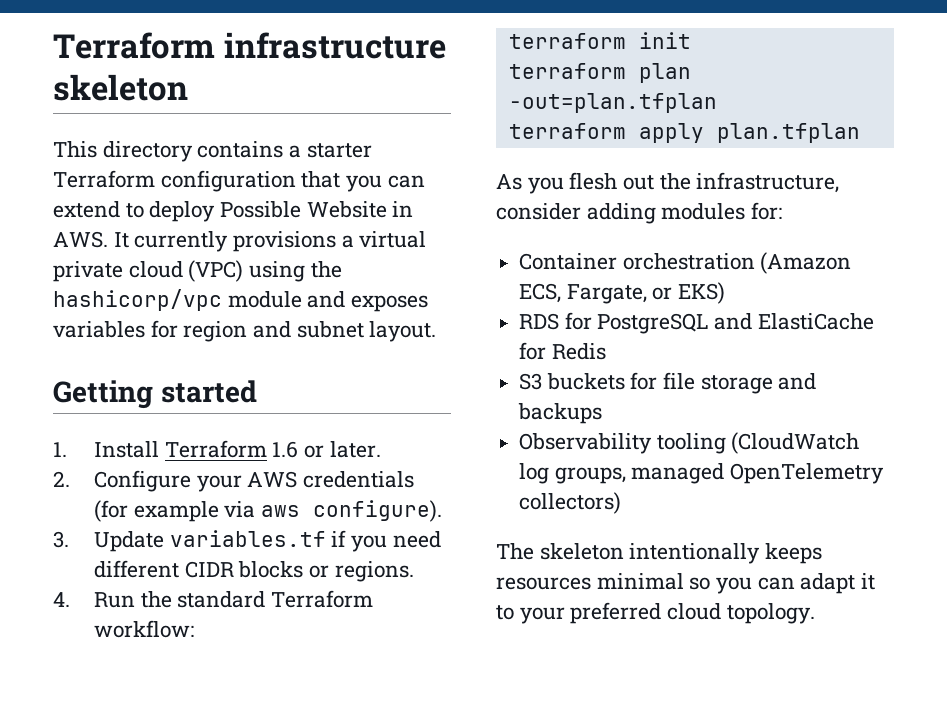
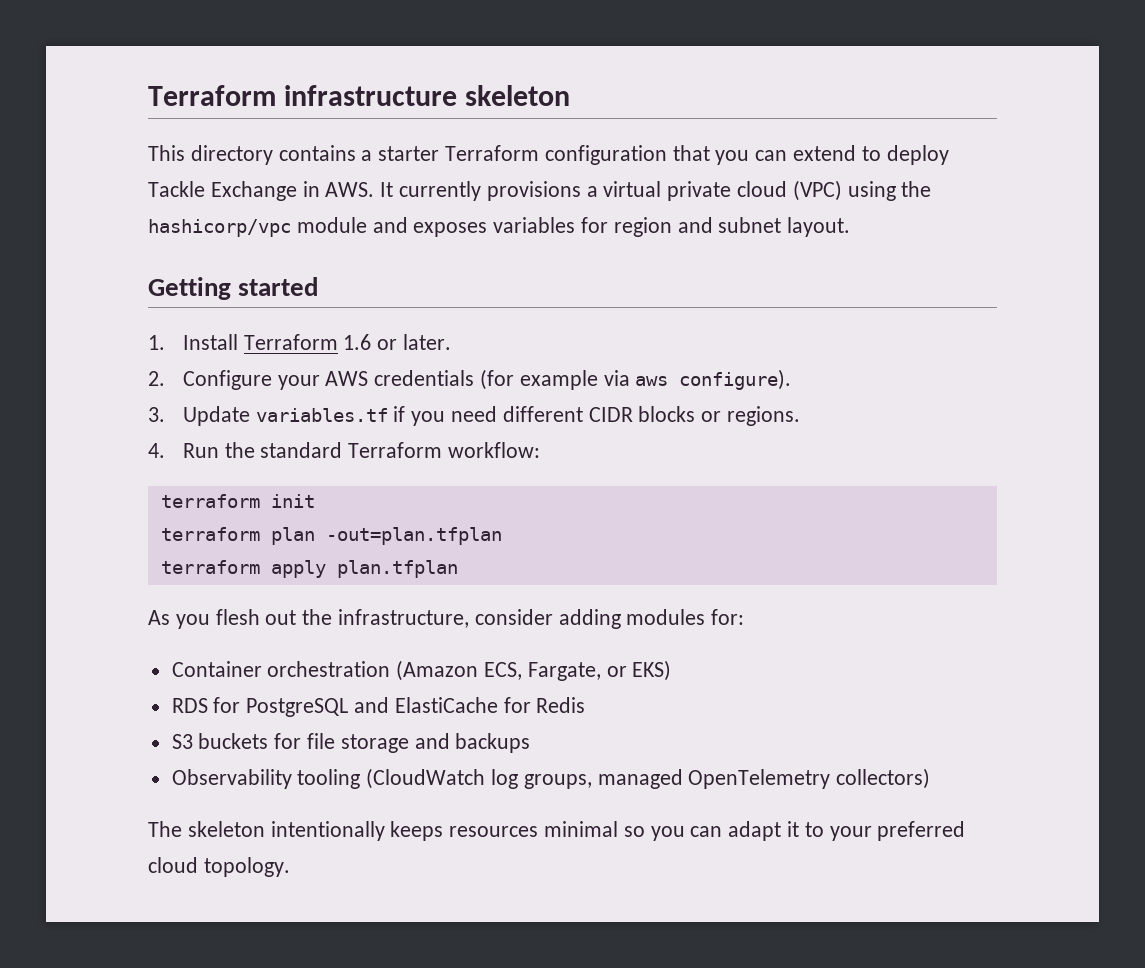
[220,201,387,218] Possible Website -> [148,181,297,201] Tackle Exchange

